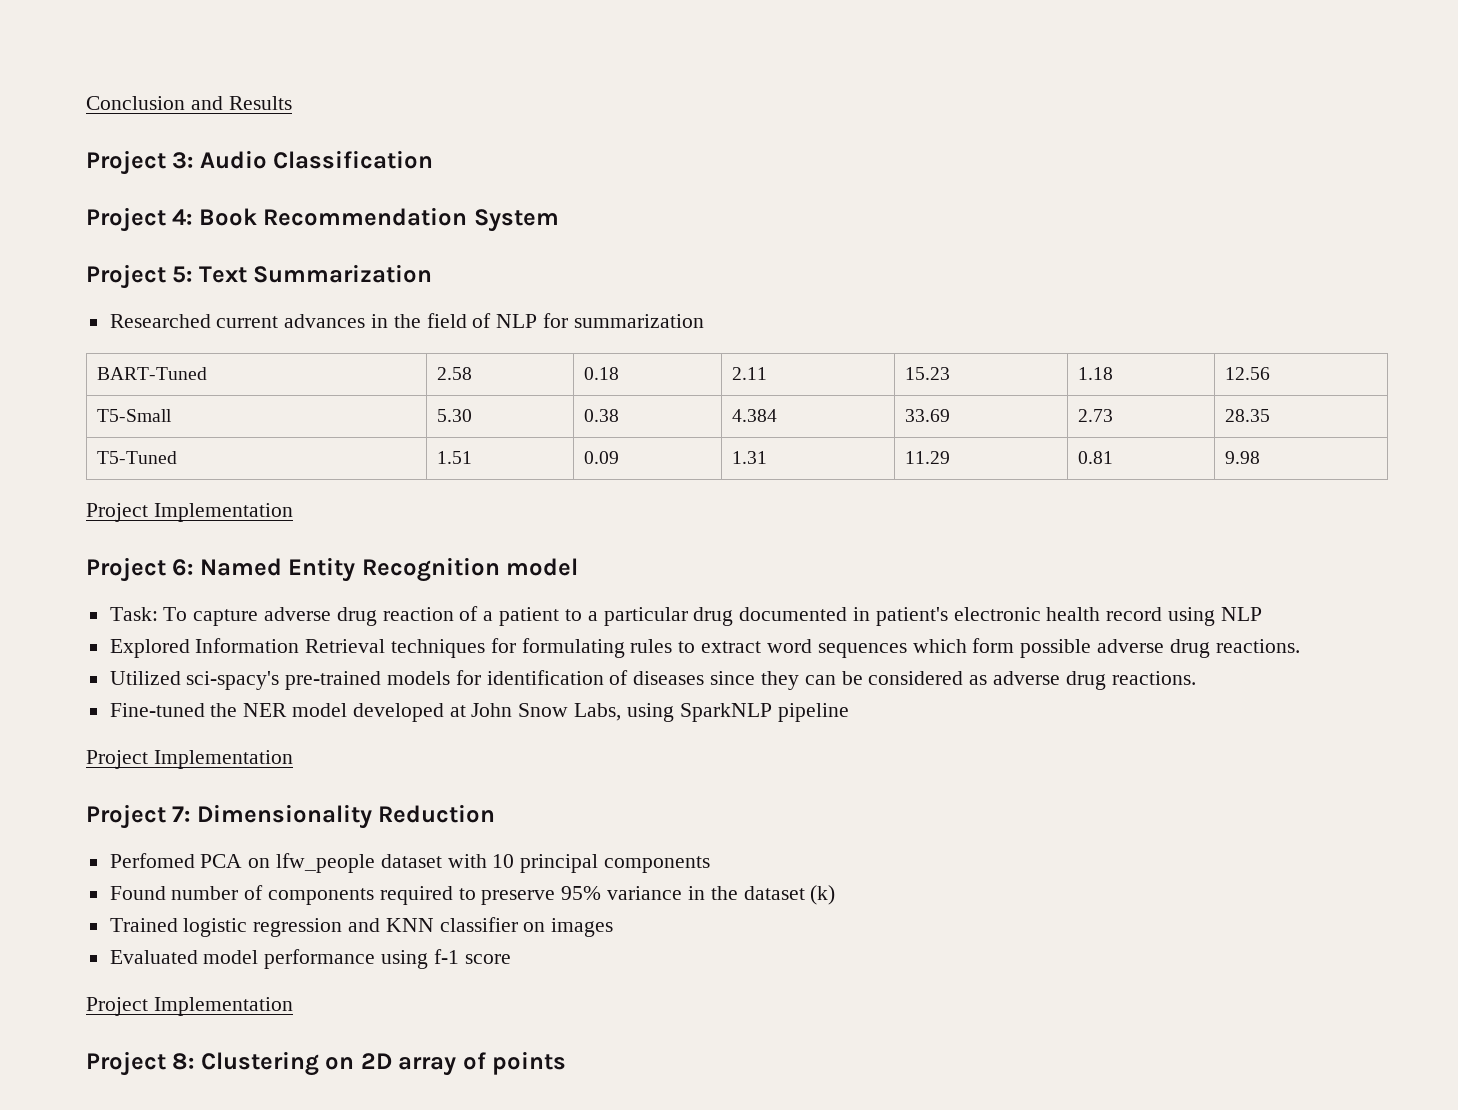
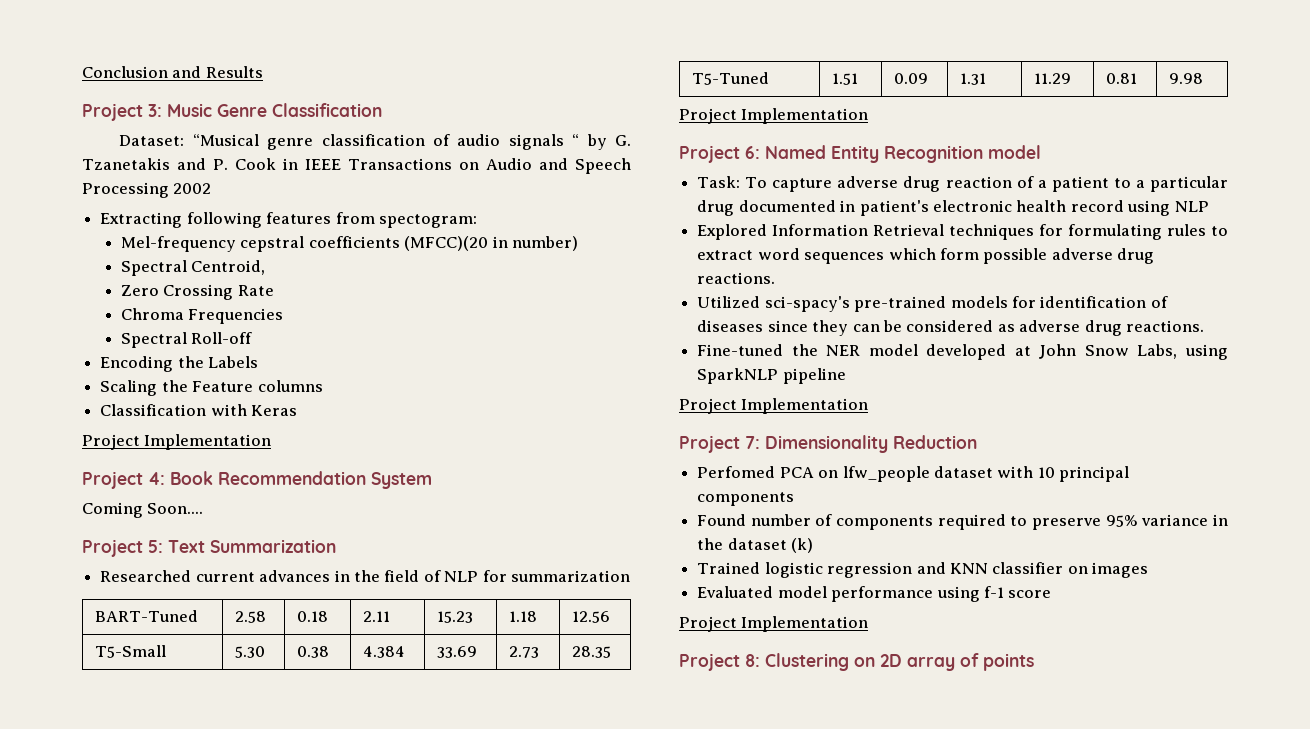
[199,150,434,169] Audio Classification -> [167,103,382,117] [119,134,632,150] [82,158,631,174] [82,182,212,198] [100,212,477,228] [120,236,578,252] [120,260,266,276] [120,284,274,300] [120,308,284,324] [120,332,253,348] [100,356,259,372] [100,380,323,396] [100,404,298,416] [82,434,272,450] Music Genre Classification // Dataset: “Musical genre classification of audio signals “ by G. Tzanetakis and P. Cook in IEEE Transactions on Audio and Speech Processing 2002 // Extracting following features from spectogram: // Mel-frequency cepstral coefficients (MFCC)(20 in number) // Spectral Centroid, // Zero Crossing Rate // Chroma Frequencies // Spectral Roll-off // Encoding the Labels // Scaling the Feature columns // Classification with Keras // Project Implementation
(559, 220) none -> [82,502,204,518] // Coming Soon....

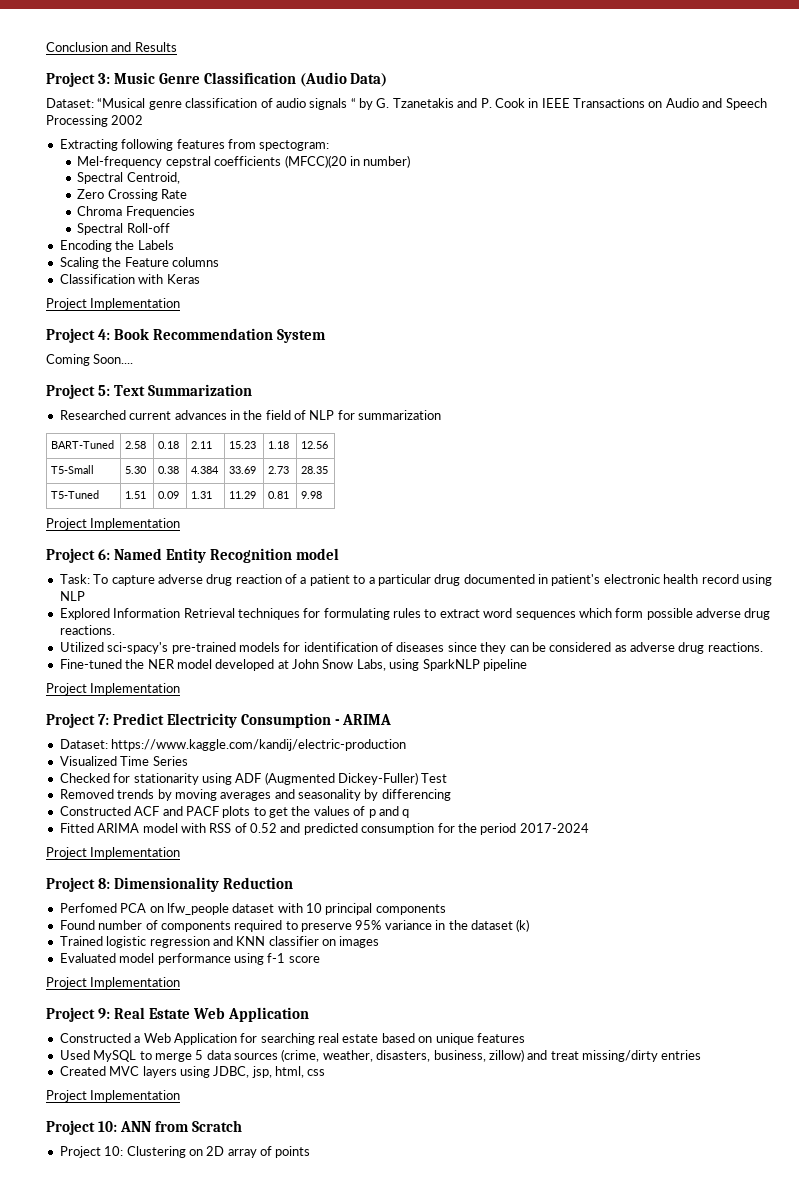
(382, 110) none -> [299,72,388,87] (Audio Data)
(760, 442) none -> [112,713,392,728] [59,739,407,751] [59,756,188,766] [59,772,448,785] [59,789,451,801] [59,806,410,818] [59,823,589,835] [46,847,181,859] [46,877,110,892] Predict Electricity Consumption - ARIMA // Dataset: https://www.kaggle.com/kandij/electric-production // Visualized Time Series // Checked for stationarity using ADF (Augmented Dickey-Fuller) Test // Removed trends by moving averages and seasonality by differencing // Constructed ACF and PACF plots to get the values of p and q // Fitted ARIMA model with RSS of 0.52 and predicted consumption for the period 2017-2024 // Project Implementation // Project 8:
[745,654,760,667] 8: -> [97,1007,309,1022] [59,1033,525,1045] [59,1049,702,1062] [59,1066,326,1078] [46,1090,181,1102] [46,1120,242,1135] [59,1146,124,1158] 9: Real Estate Web Application // Constructed a Web Application for searching real estate based on unique features // Used MySQL to merge 5 data sources (crime, weather, disasters, business, zillow) and treat missing/dirty entries // Created MVC layers using JDBC, jsp, html, css // Project Implementation // Project 10: ANN from Scratch // Project 10:

